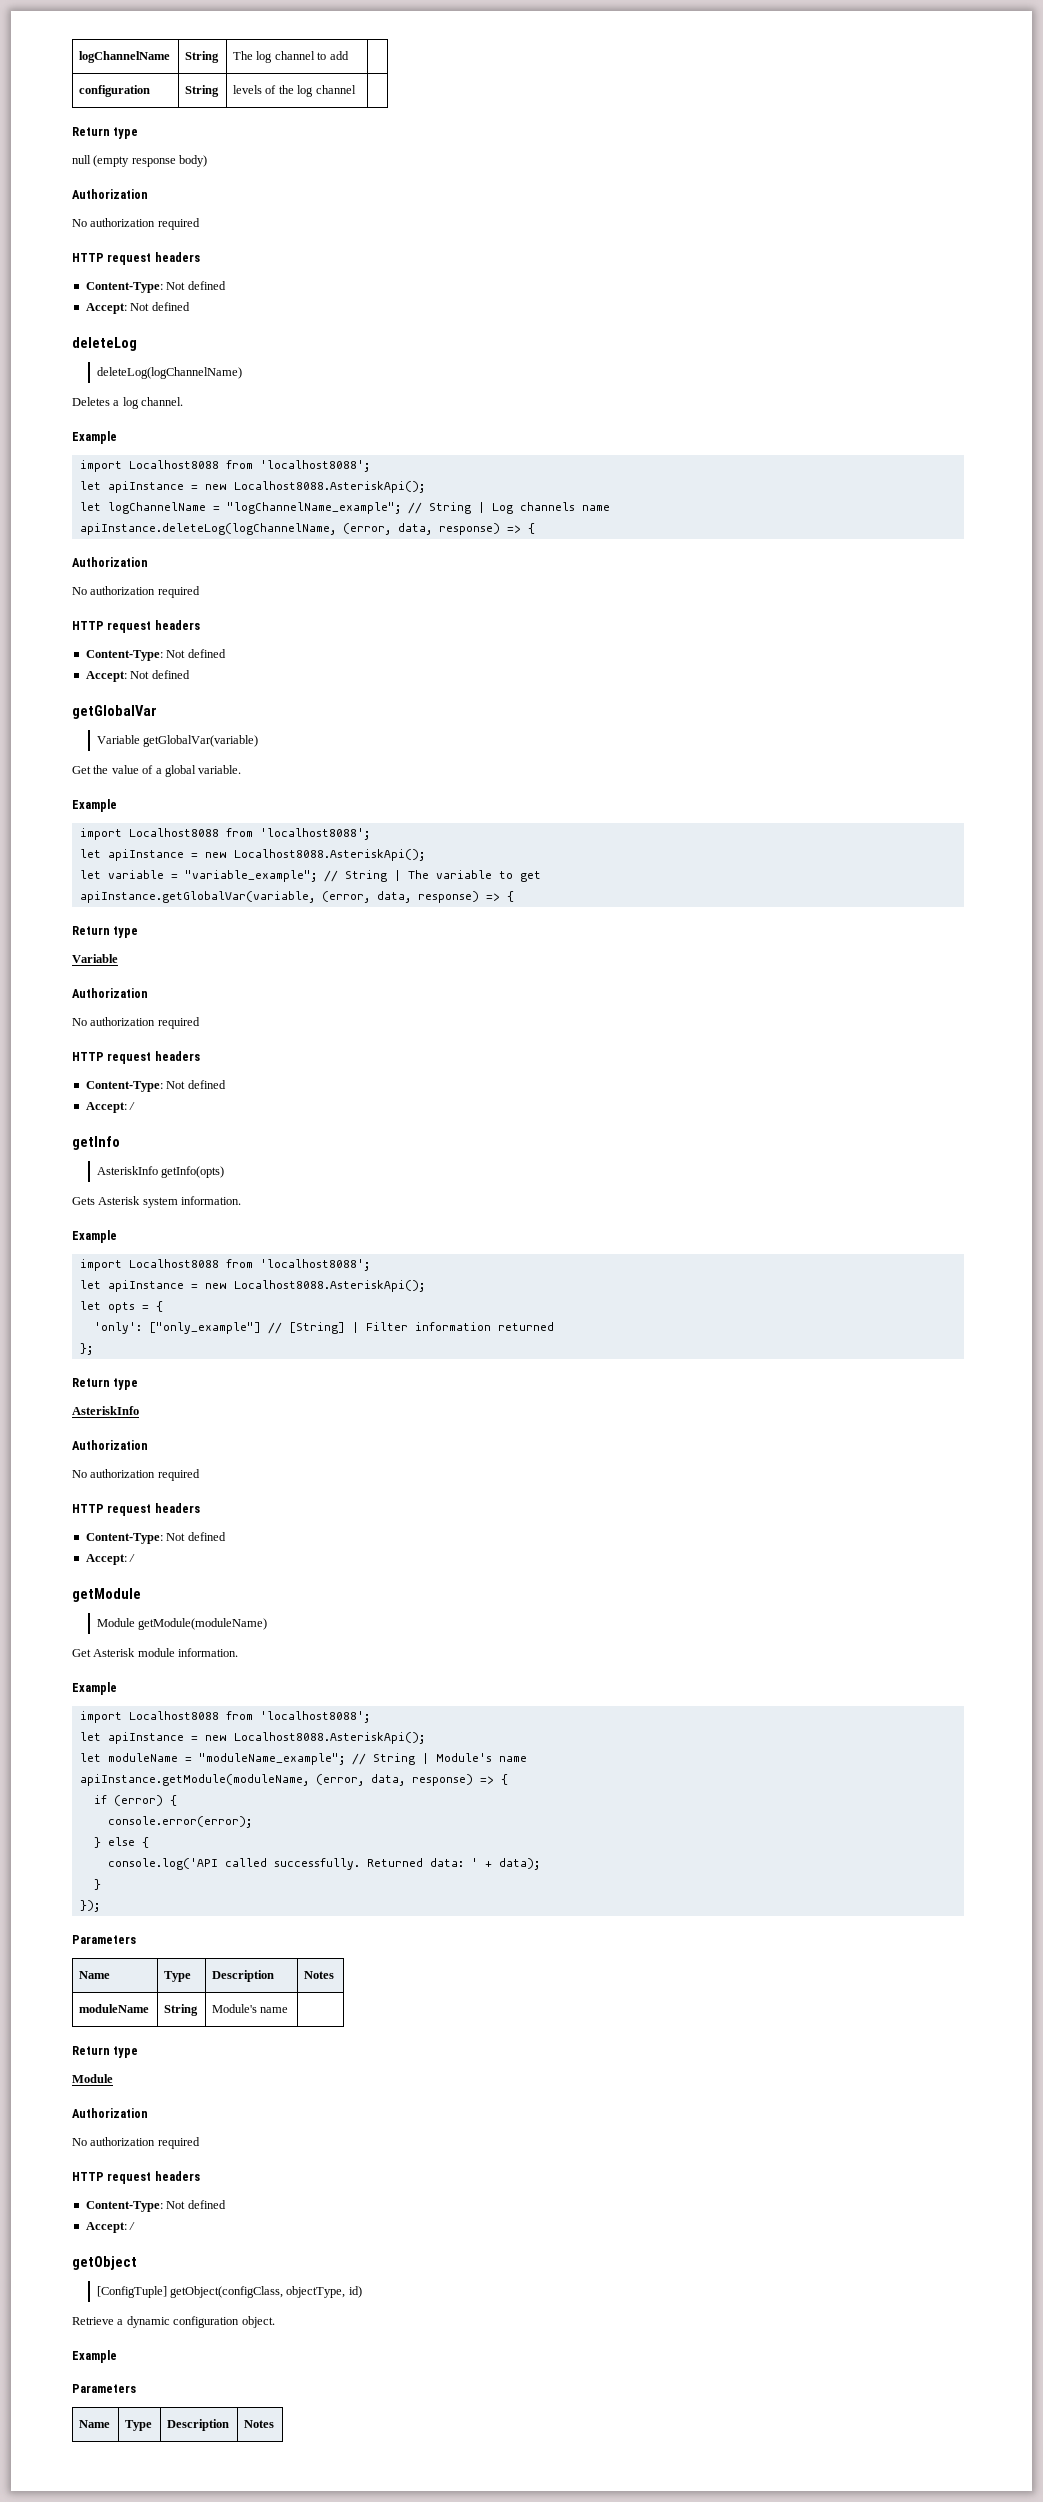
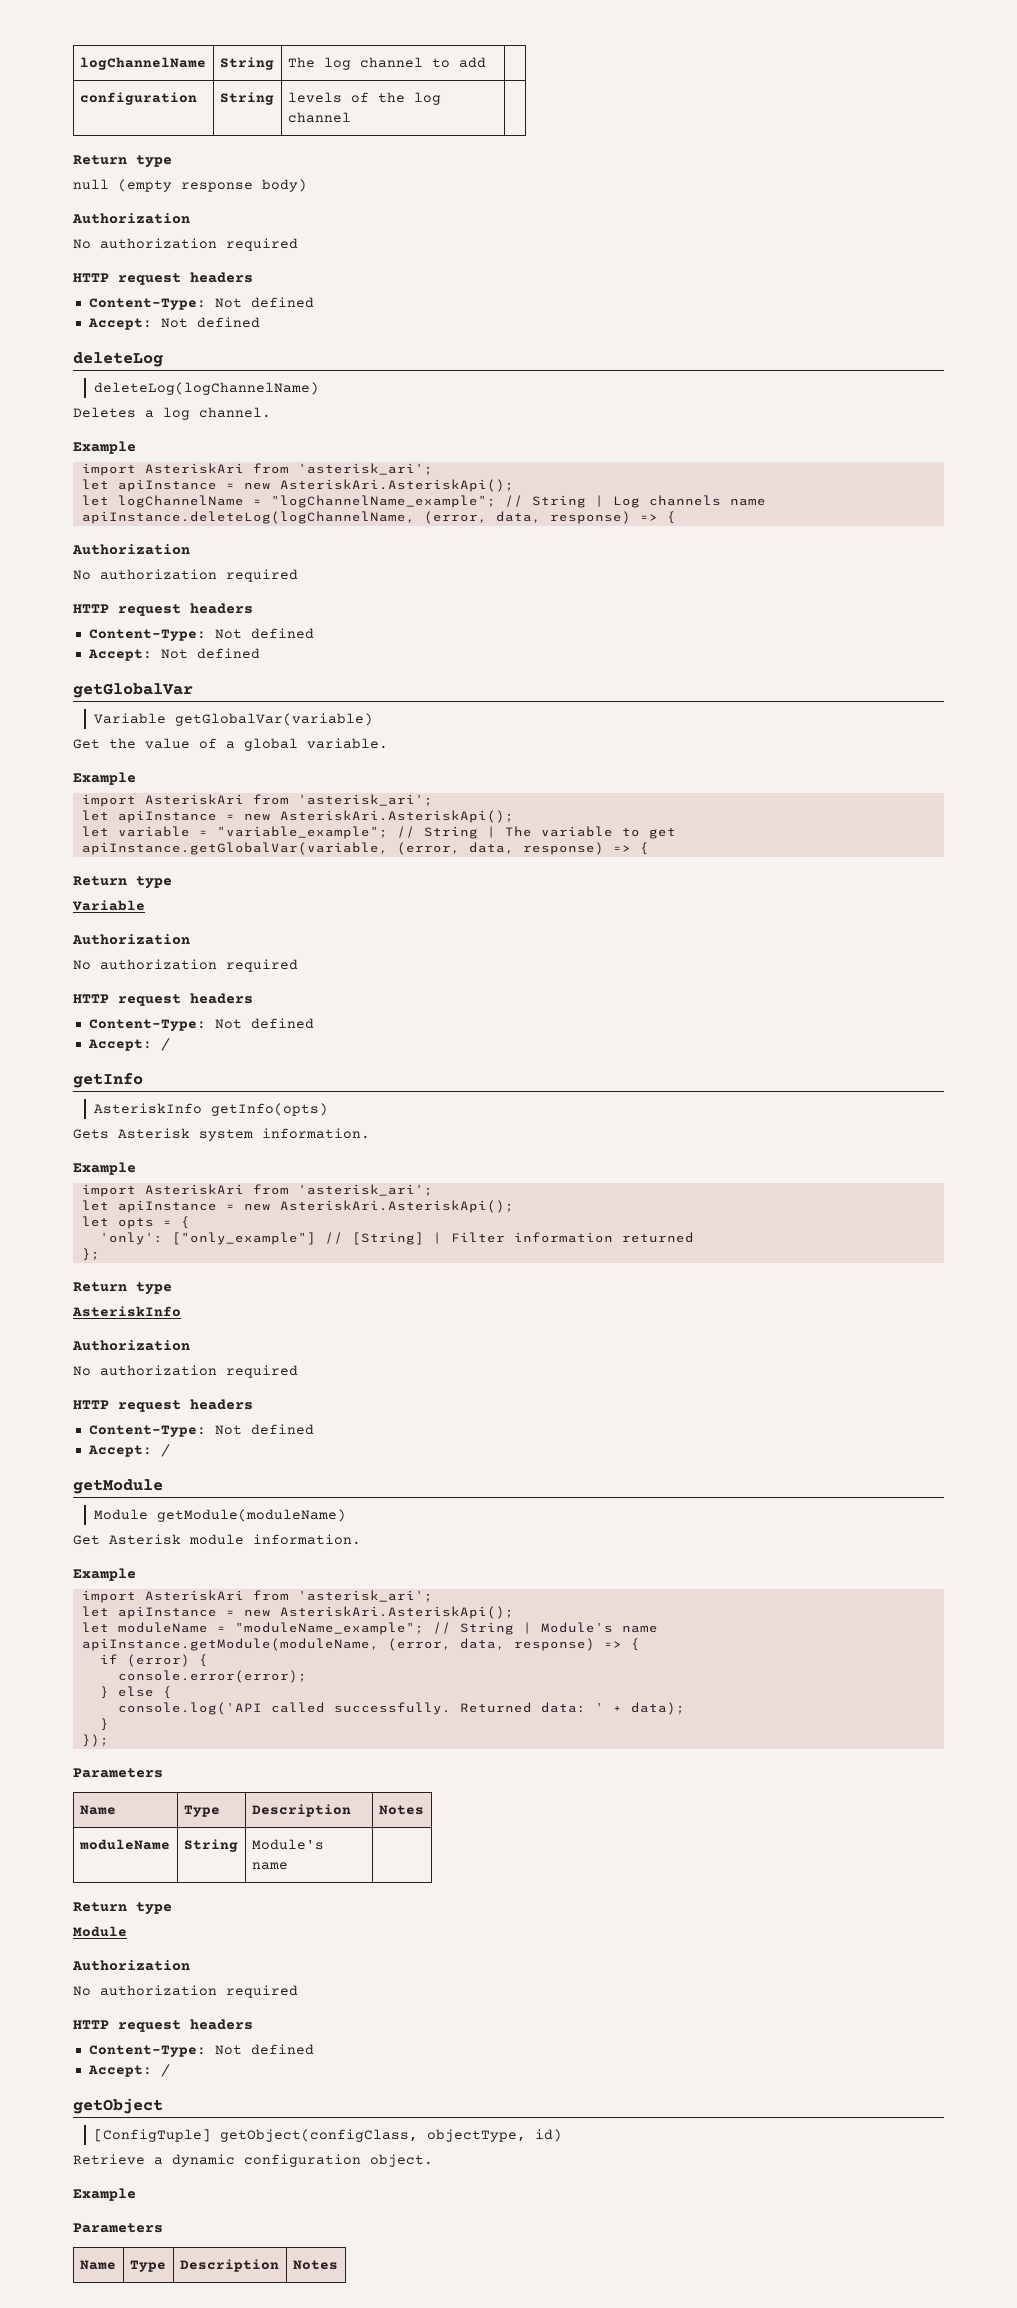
[128,460,370,472] [79,481,425,493] Localhost8088 from 'localhost8088'; // let apiInstance = new Localhost8088.AsteriskApi(); -> [144,463,433,475] [81,479,514,492] AsteriskAri from 'asterisk_ari'; // let apiInstance = new AsteriskAri.AsteriskApi();
[128,828,370,840] [79,849,425,861] Localhost8088 from 'localhost8088'; // let apiInstance = new Localhost8088.AsteriskApi(); -> [144,794,433,806] [81,810,514,823] AsteriskAri from 'asterisk_ari'; // let apiInstance = new AsteriskAri.AsteriskApi();
[128,1259,370,1271] [79,1280,425,1292] Localhost8088 from 'localhost8088'; // let apiInstance = new Localhost8088.AsteriskApi(); -> [144,1184,433,1196] [81,1200,514,1213] AsteriskAri from 'asterisk_ari'; // let apiInstance = new AsteriskAri.AsteriskApi();
[128,1711,370,1723] [79,1732,425,1744] Localhost8088 from 'localhost8088'; // let apiInstance = new Localhost8088.AsteriskApi(); -> [144,1590,433,1602] [81,1606,514,1619] AsteriskAri from 'asterisk_ari'; // let apiInstance = new AsteriskAri.AsteriskApi();

